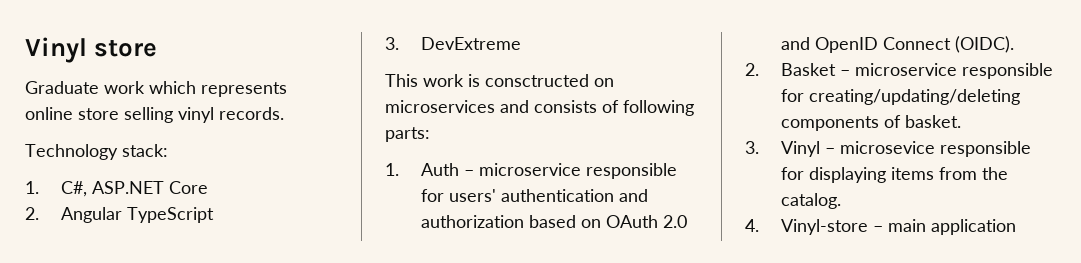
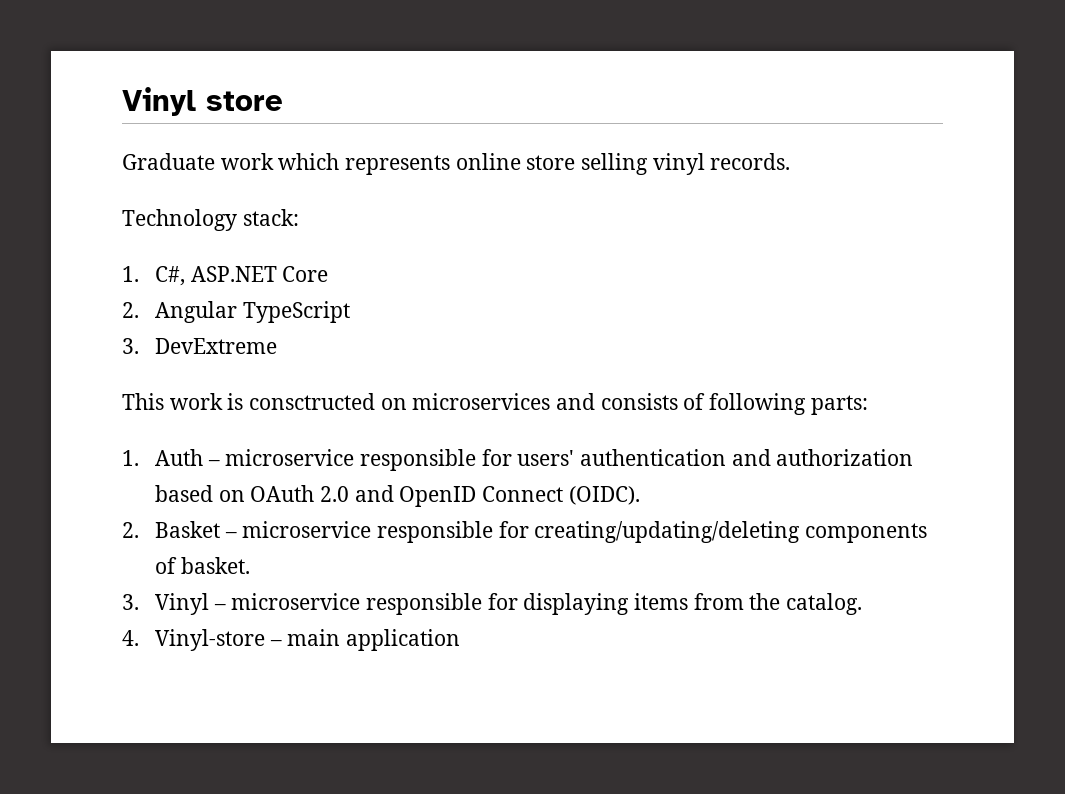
[839,141,935,154] microsevice -> [231,593,361,610] microservice

